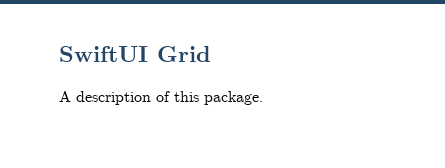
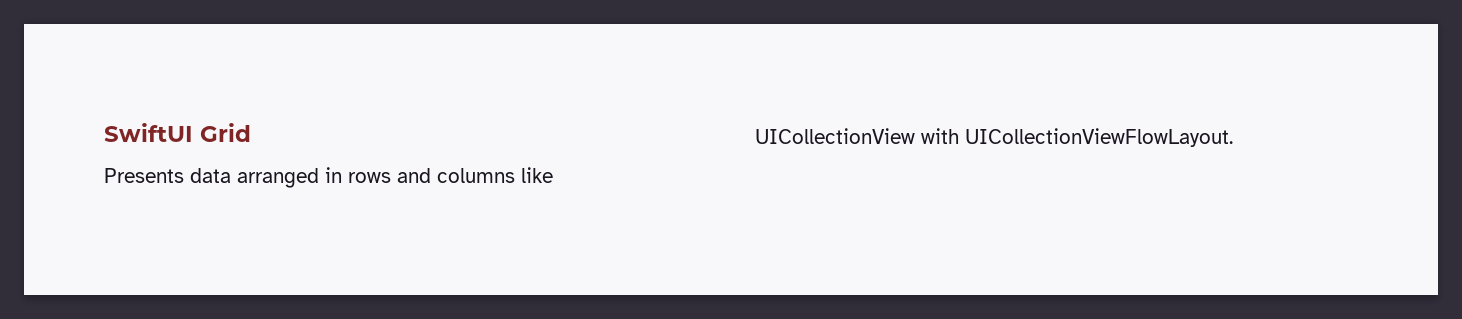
[59,91,263,105] A description of this package. -> [104,167,553,188] [755,128,1233,147] Presents data arranged in rows and columns like UICollectionView with UICollectionViewFlowLayout.

